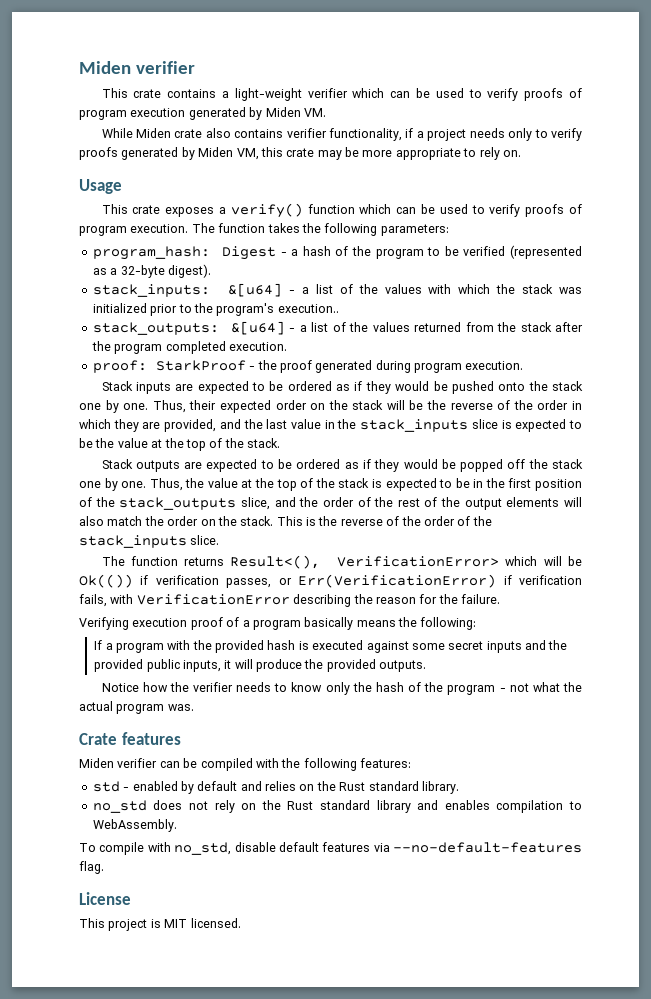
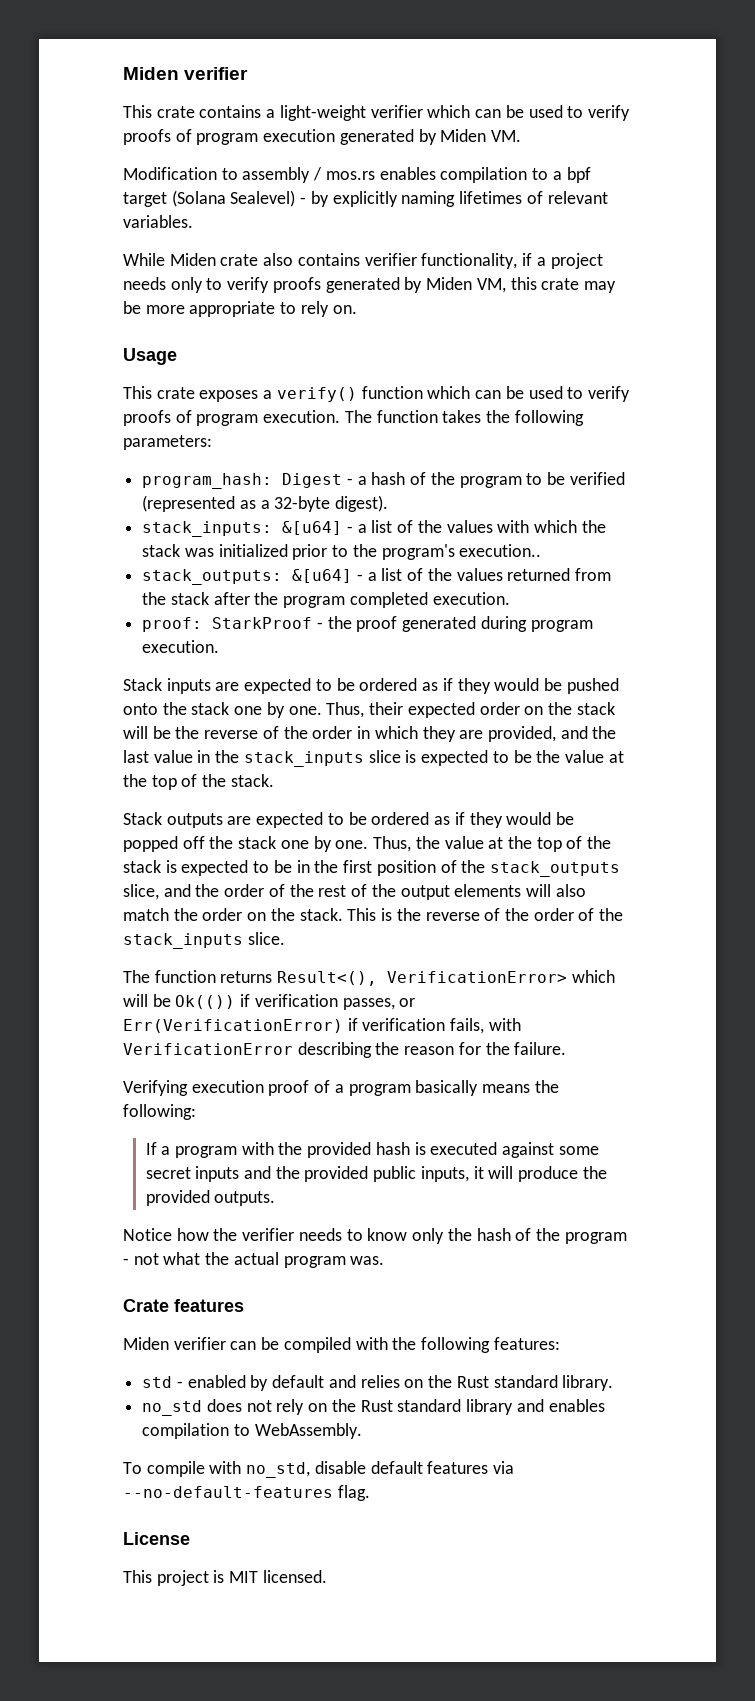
(326, 112) none -> [123,167,591,183] [123,190,608,207] [123,215,193,228] // Modification to assembly / mos.rs enables compilation to a bpf target (Solana Sealevel) - by explicitly naming lifetimes of relevant variables.

